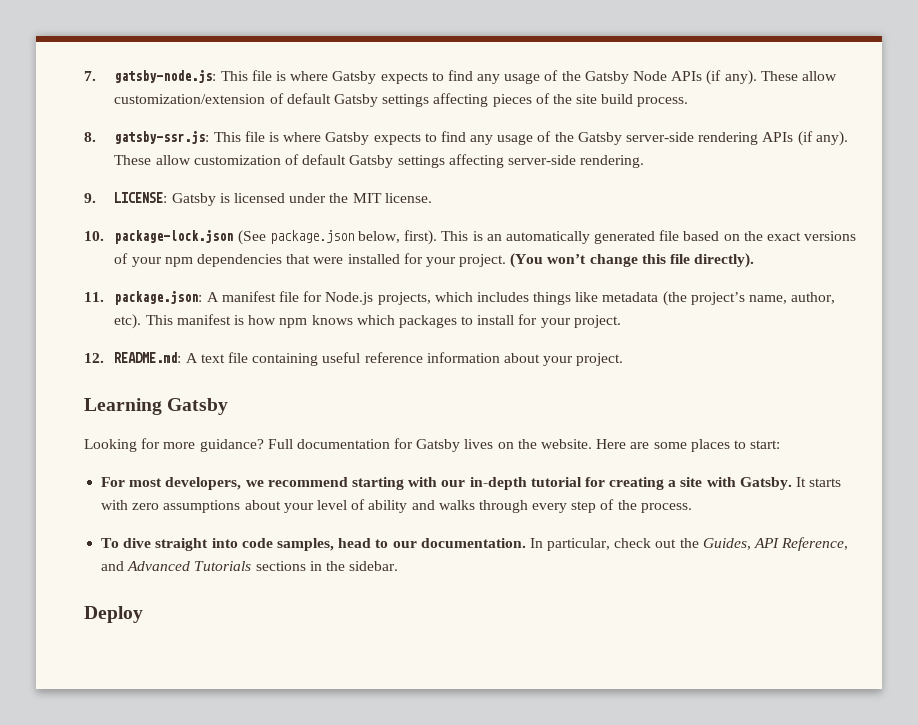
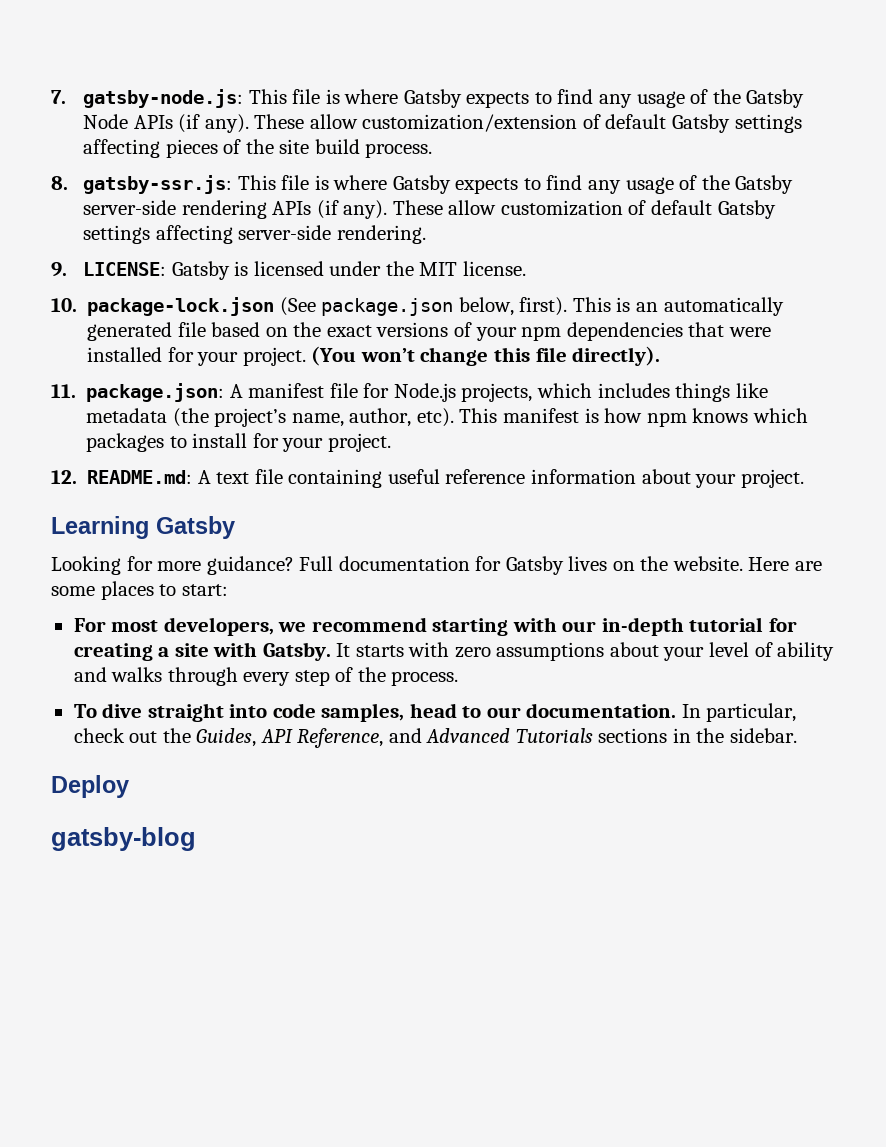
(143, 614) none -> [51,827,196,851] // gatsby-blog

